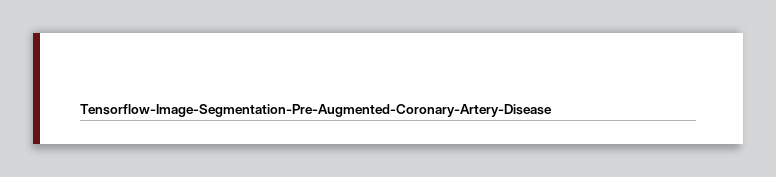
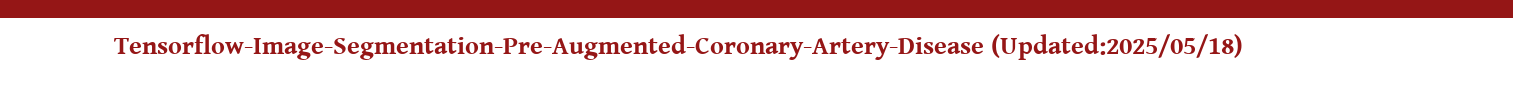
(552, 110) none -> [991,34,1244,60] (Updated:2025/05/18)

